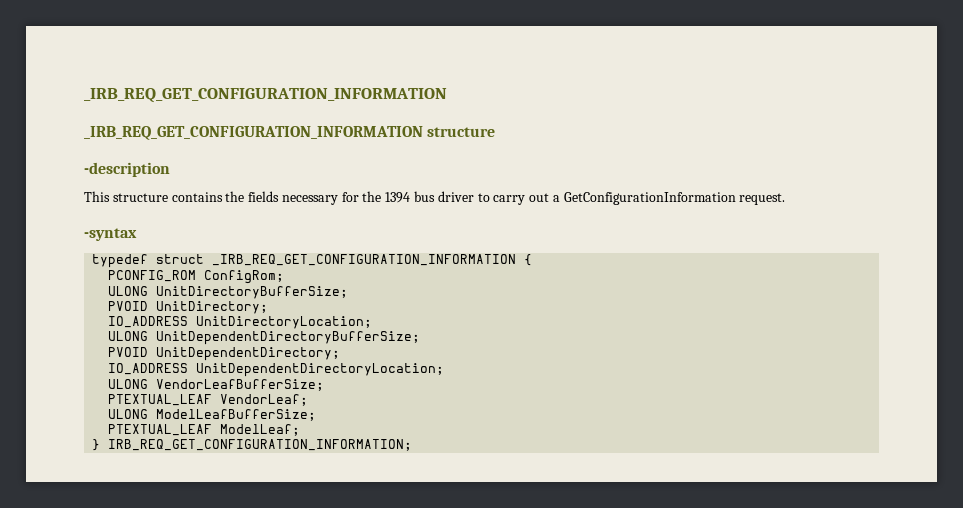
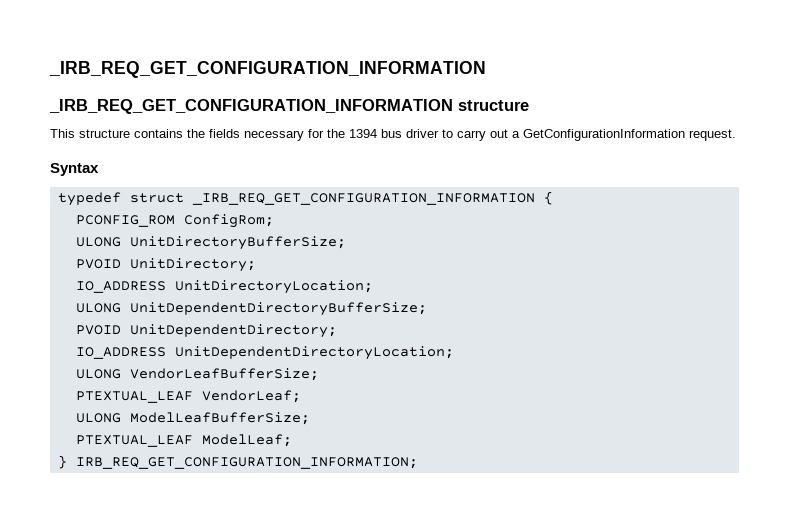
[84,162,170,177] // -description -> (529, 105) none
[84,228,137,241] -syntax -> [50,163,99,176] Syntax

